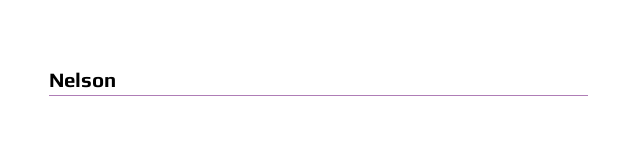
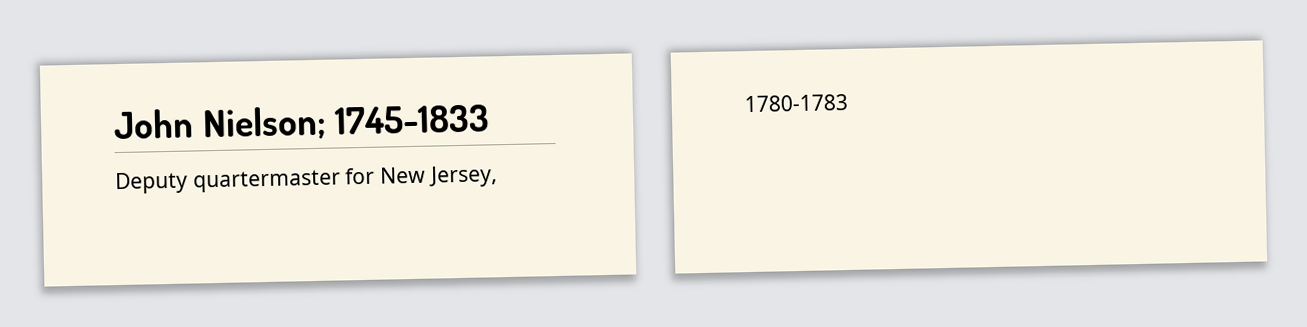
[49,72,116,88] Nelson -> [113,104,491,142] [115,165,498,195] [744,93,848,113] John Nielson; 1745-1833 // Deputy quartermaster for New Jersey, 1780-1783

